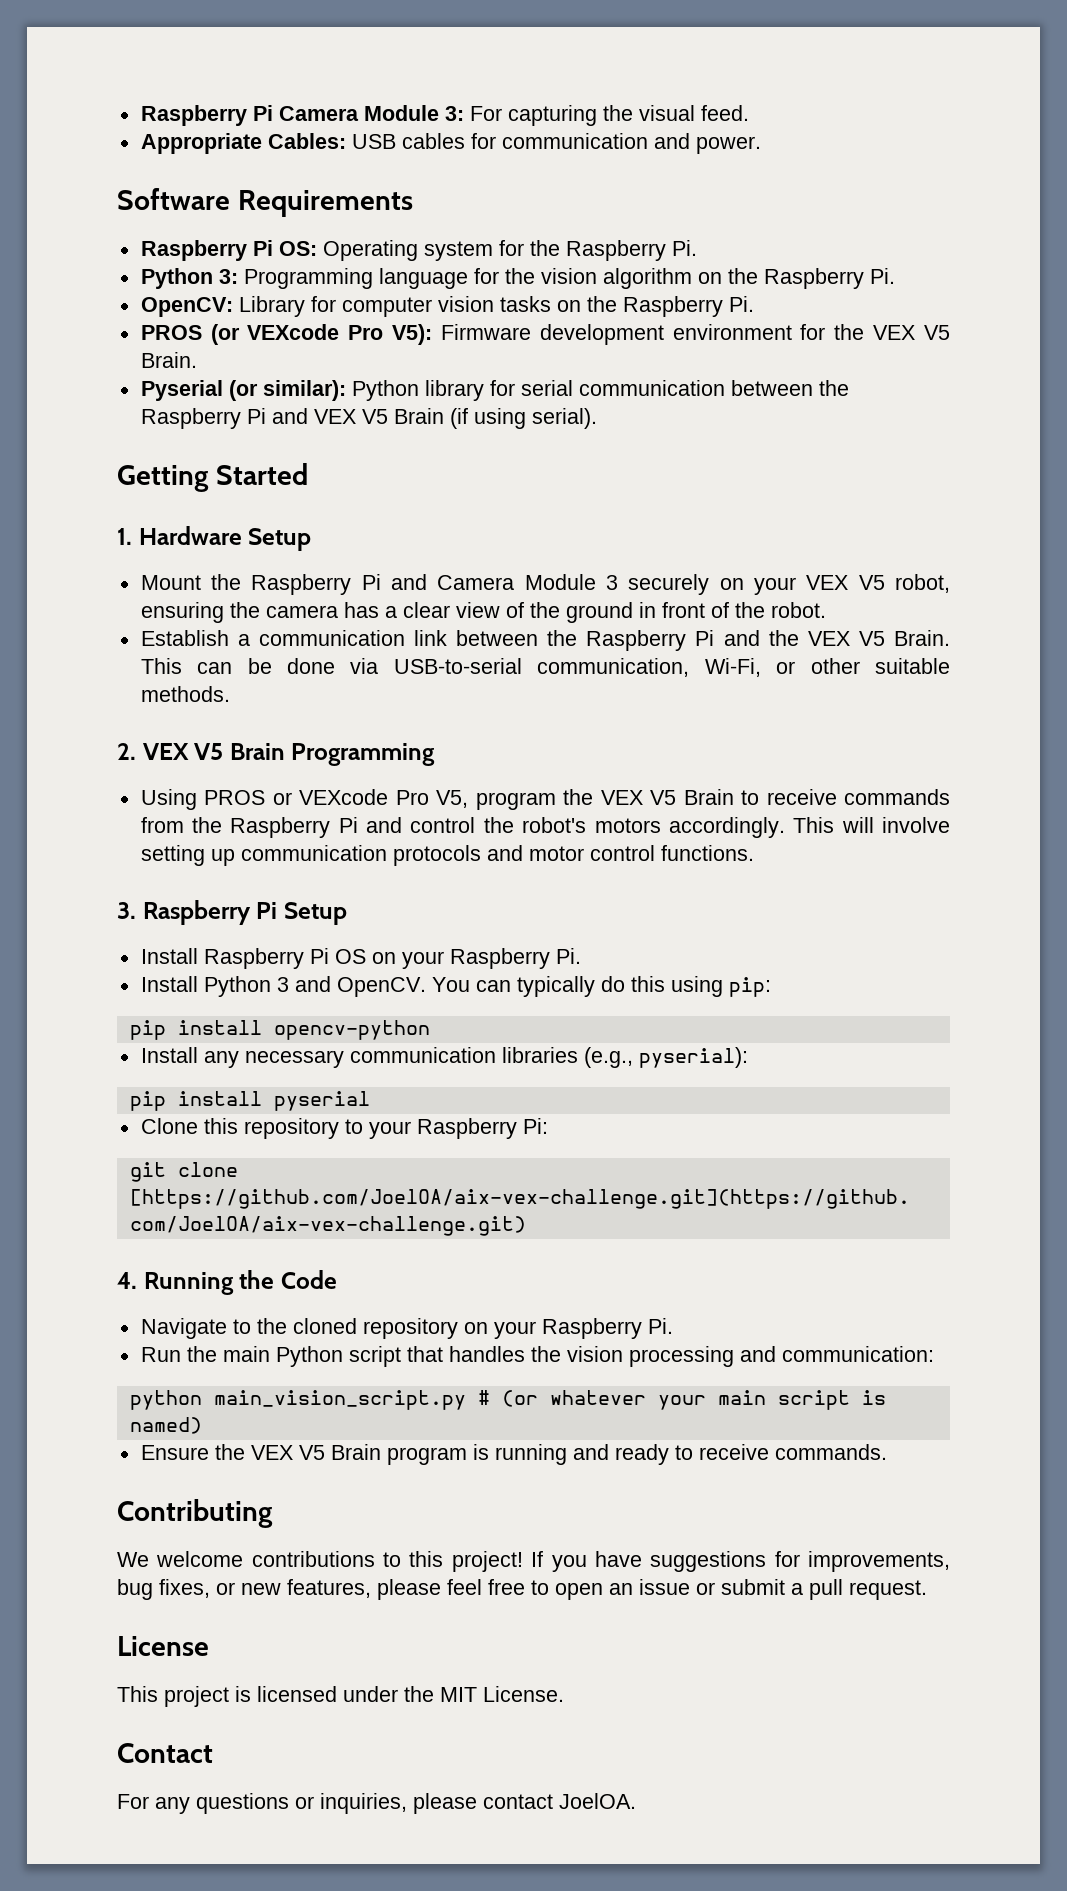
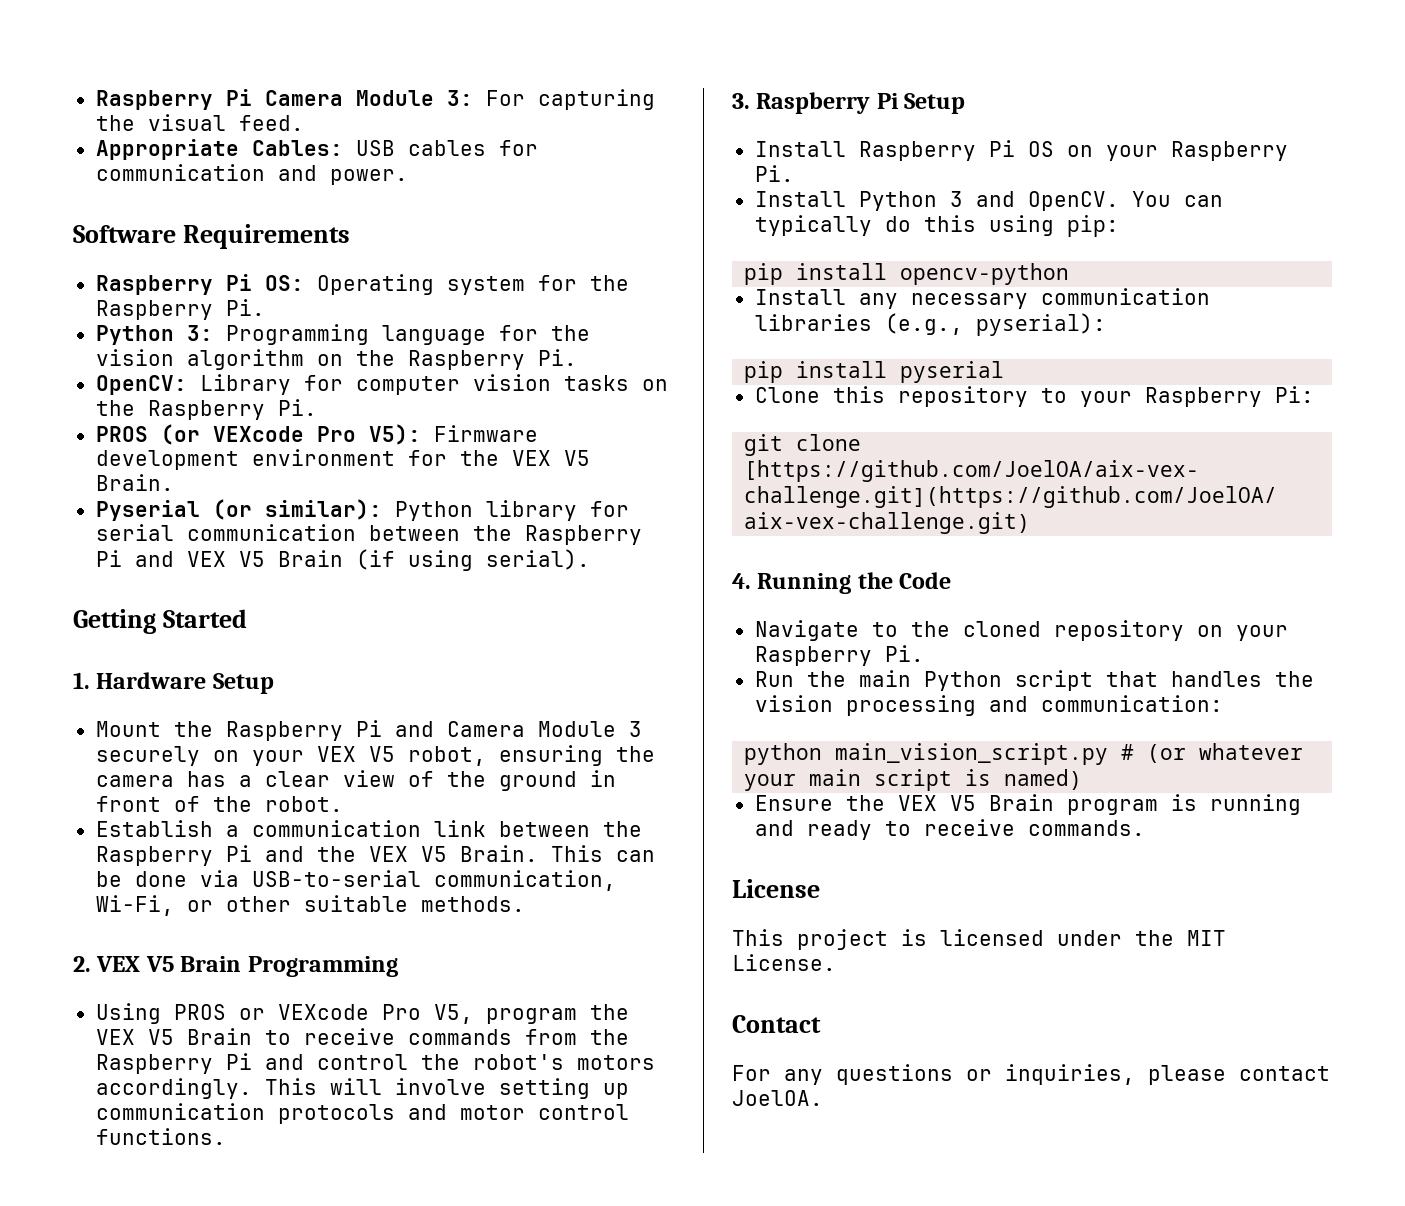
[117,1499,273,1528] [117,1551,951,1572] [117,1579,927,1600] // Contributing // We welcome contributions to this project! If you have suggestions for improvements, bug fixes, or new features, please feel free to open an issue or submit a pull request. -> (1145, 828) none

